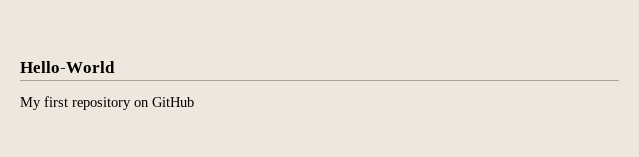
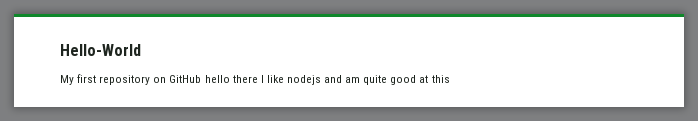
(194, 102) none -> [204,75,450,85] hello there I like nodejs and am quite good at this

